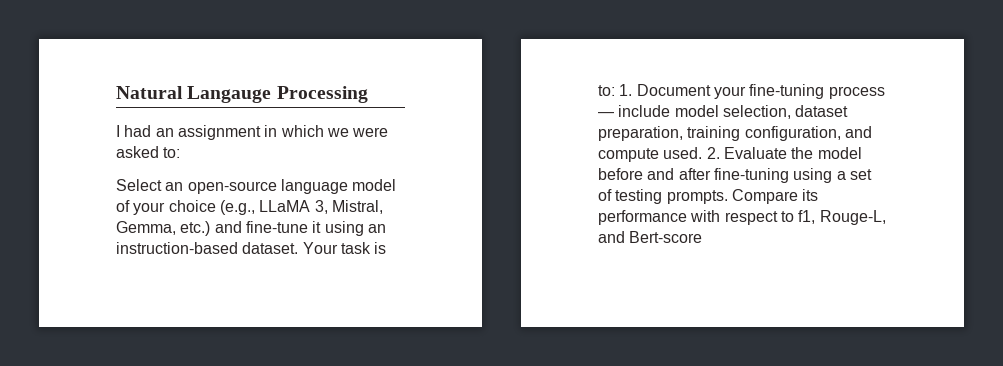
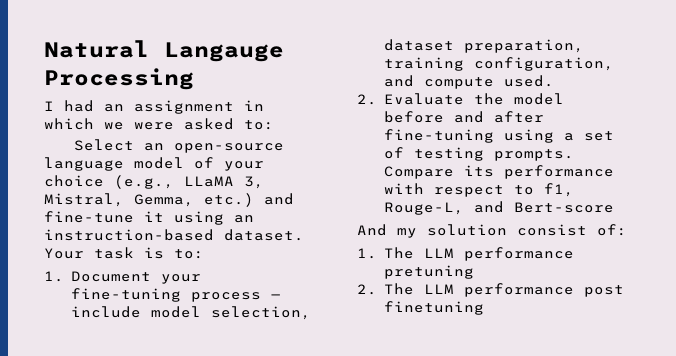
(615, 90) none -> (204, 254) //
(703, 153) none -> (554, 81) //
(703, 237) none -> [357,224,627,238] [357,247,574,261] [383,265,474,279] [357,283,624,297] [383,301,484,315] // And my solution consist of: // 1. The LLM performance pretuning // 2. The LLM performance post finetuning

